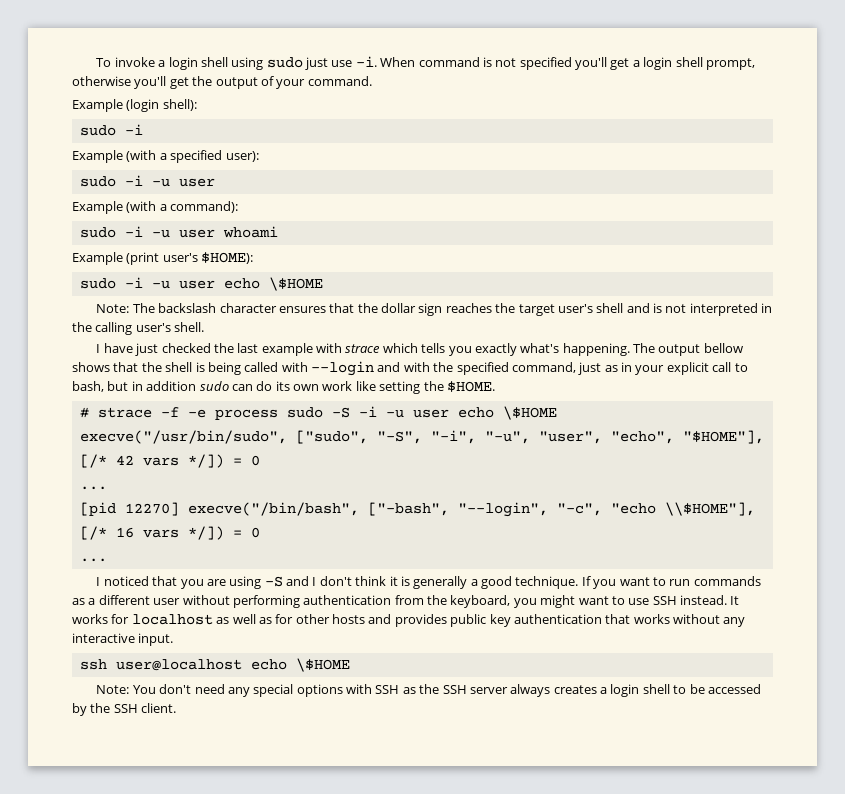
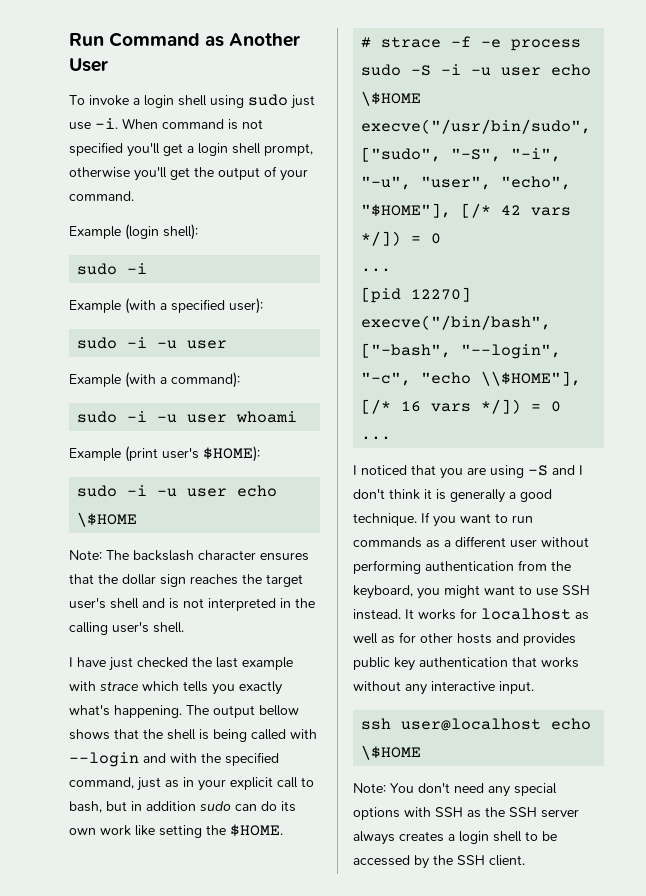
(96, 62) none -> [69,32,301,47] [69,58,108,72] Run Command as Another User //

